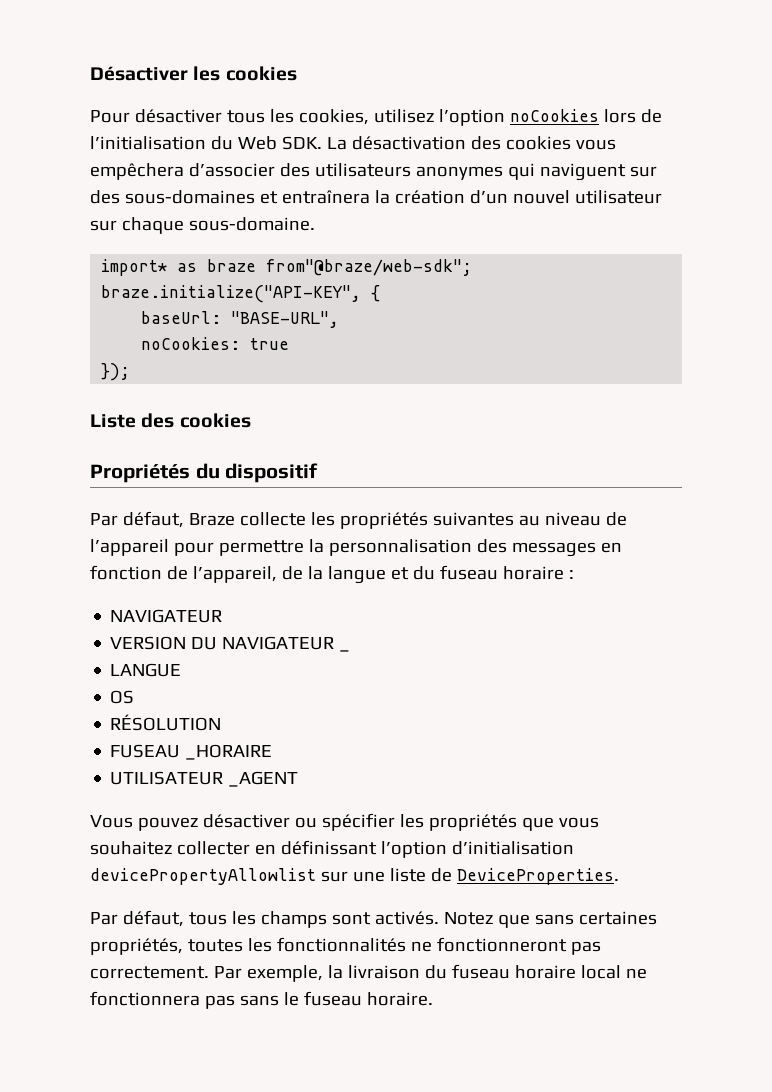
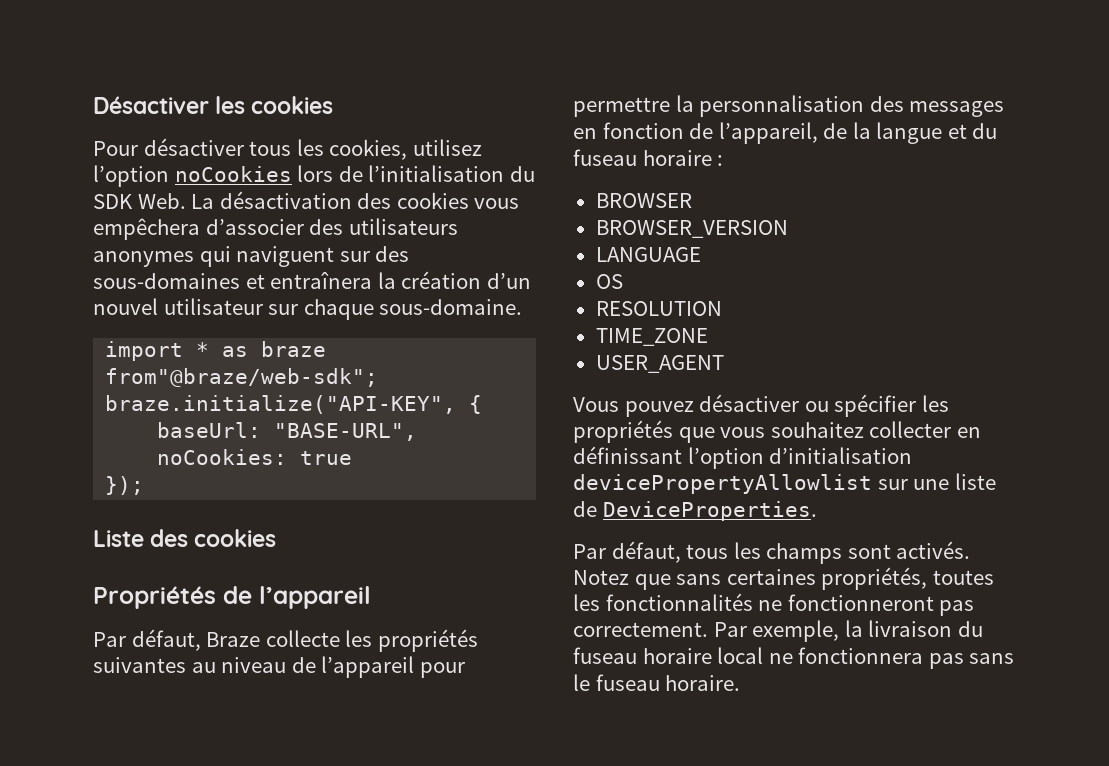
[237,136,322,150] Web SDK. -> [93,193,186,209] SDK Web.
[101,259,168,276] import* -> [105,341,210,361] import *
[195,463,319,483] du dispositif -> [223,586,371,609] de l’appareil
[110,609,223,623] [110,636,351,652] [110,663,182,677] [110,690,135,704] [110,714,222,731] [110,744,273,760] [110,771,299,787] NAVIGATEUR // VERSION DU NAVIGATEUR _ // LANGUE // OS // RÉSOLUTION // FUSEAU _HORAIRE // UTILISATEUR _AGENT -> [595,193,692,208] [595,220,788,238] [595,247,701,262] [595,274,623,289] [595,301,722,316] [595,328,708,346] [595,355,724,373] BROWSER // BROWSER_VERSION // LANGUAGE // OS // RESOLUTION // TIME_ZONE // USER_AGENT

